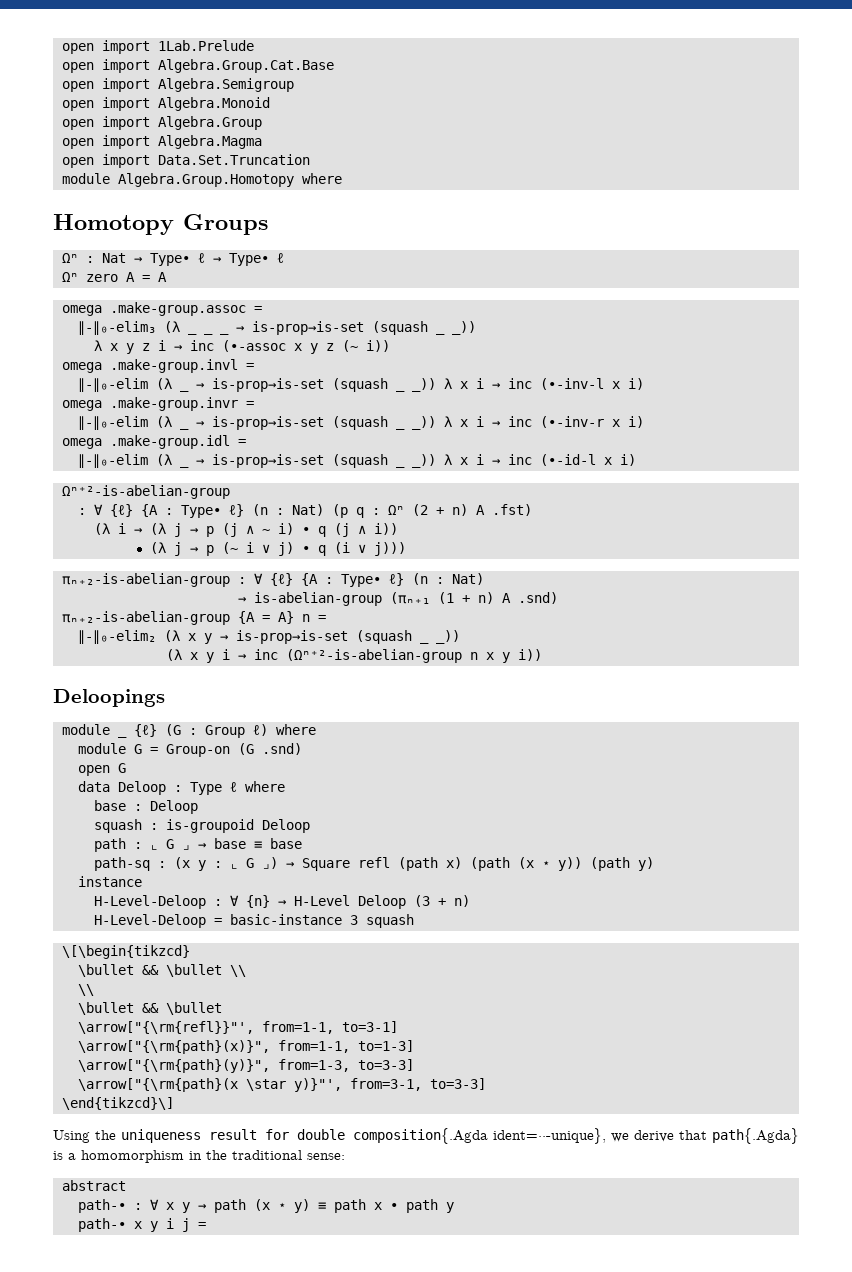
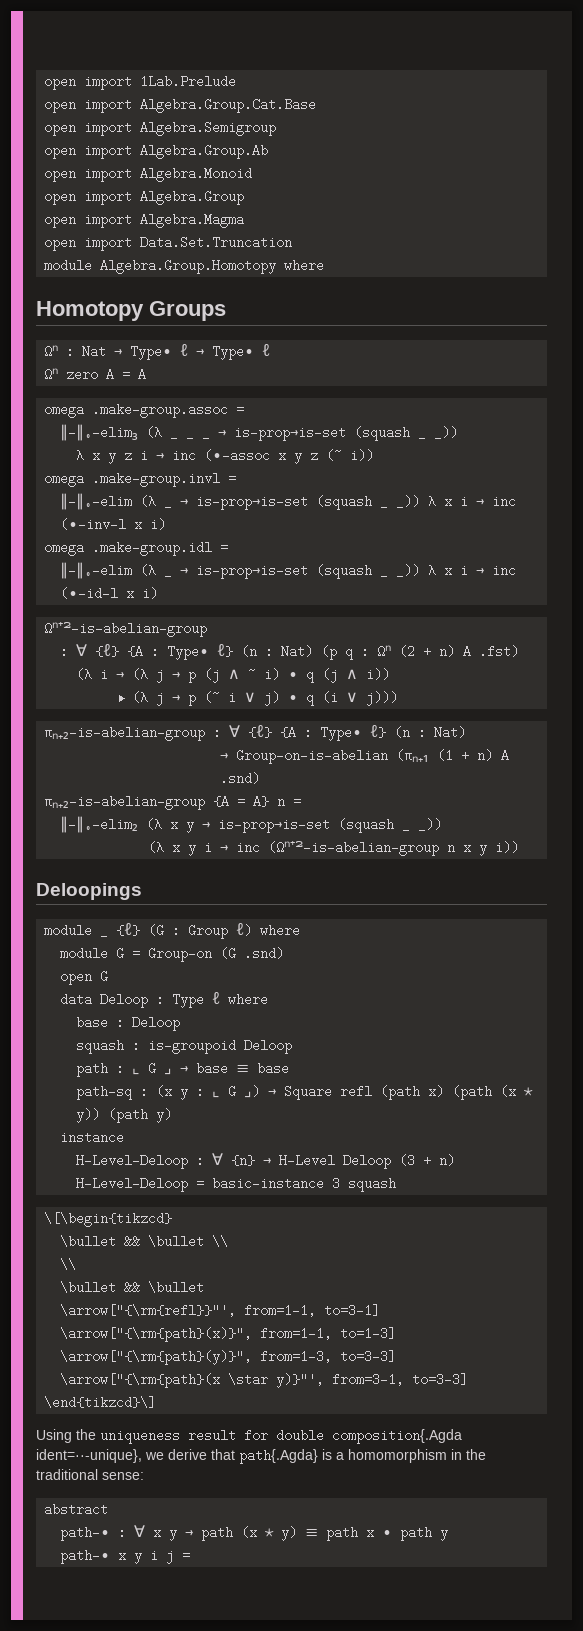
(294, 85) none -> [44,144,269,159] // open import Algebra.Group.Ab
[61,397,254,411] [77,416,189,430] [195,416,644,430] // omega .make-group.invr = // ∥-∥₀-elim (λ _ → is-prop→is-set (squash _ _)) λ x i → inc (∙-inv-r x i) -> (167, 524) none
[253,592,382,606] is-abelian-group -> [236,749,389,764] Group-on-is-abelian

